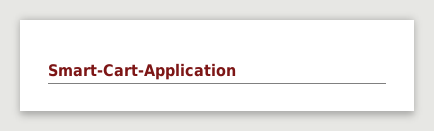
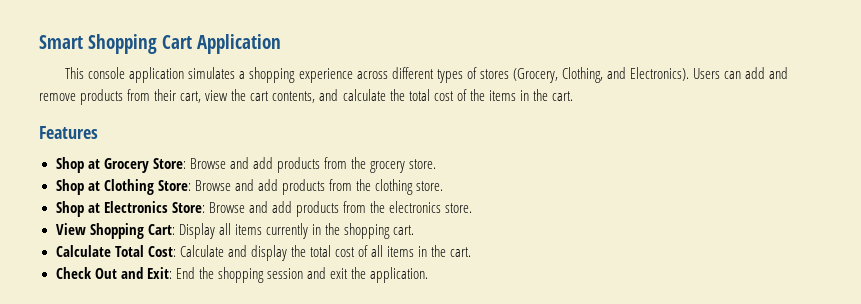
[48,63,236,80] Smart-Cart-Application -> [39,34,282,54] [65,67,789,83] [39,89,573,105] [39,126,98,139] [55,157,437,173] [55,179,444,195] [55,201,473,217] [55,223,415,239] [55,245,472,261] [55,267,429,283] Smart Shopping Cart Application // This console application simulates a shopping experience across different types of stores (Grocery, Clothing, and Electronics). Users can add and remove products from their cart, view the cart contents, and calculate the total cost of the items in the cart. // Features // Shop at Grocery Store: Browse and add products from the grocery store. // Shop at Clothing Store: Browse and add products from the clothing store. // Shop at Electronics Store: Browse and add products from the electronics store. // View Shopping Cart: Display all items currently in the shopping cart. // Calculate Total Cost: Calculate and display the total cost of all items in the cart. // Check Out and Exit: End the shopping session and exit the application.

